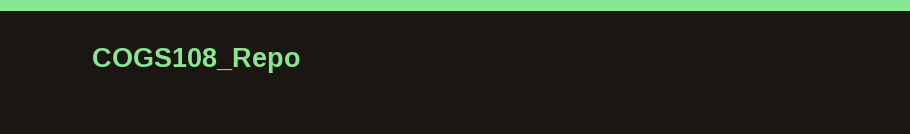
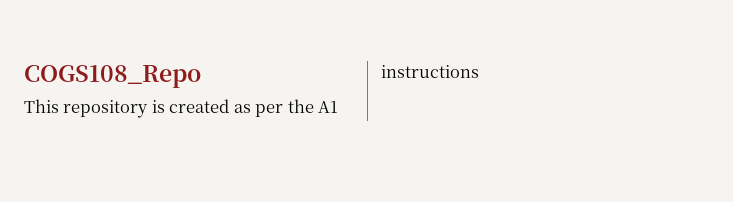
(301, 60) none -> [24,99,339,118] [381,65,479,78] // This repository is created as per the A1 instructions

